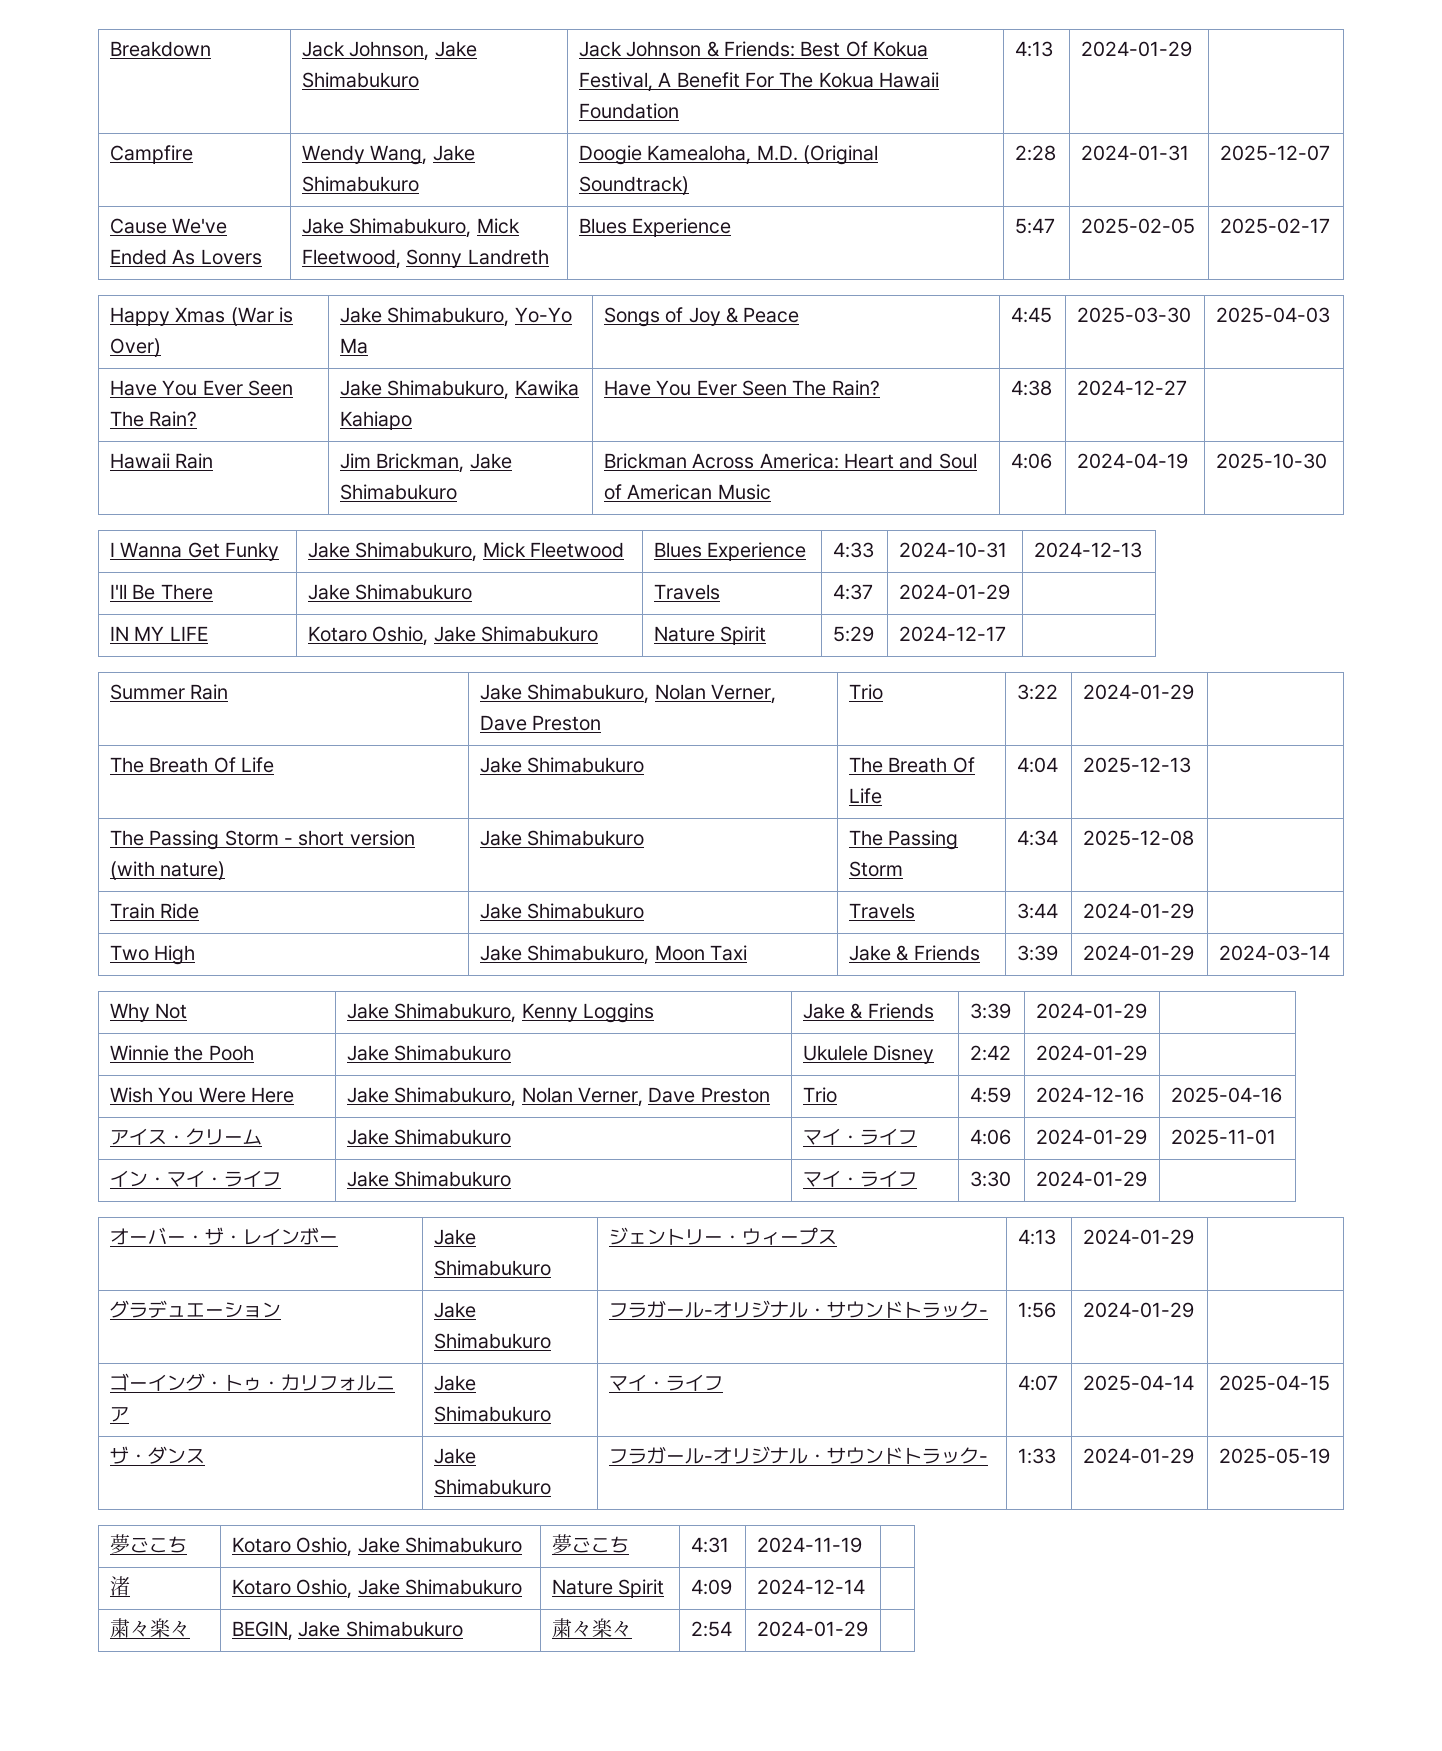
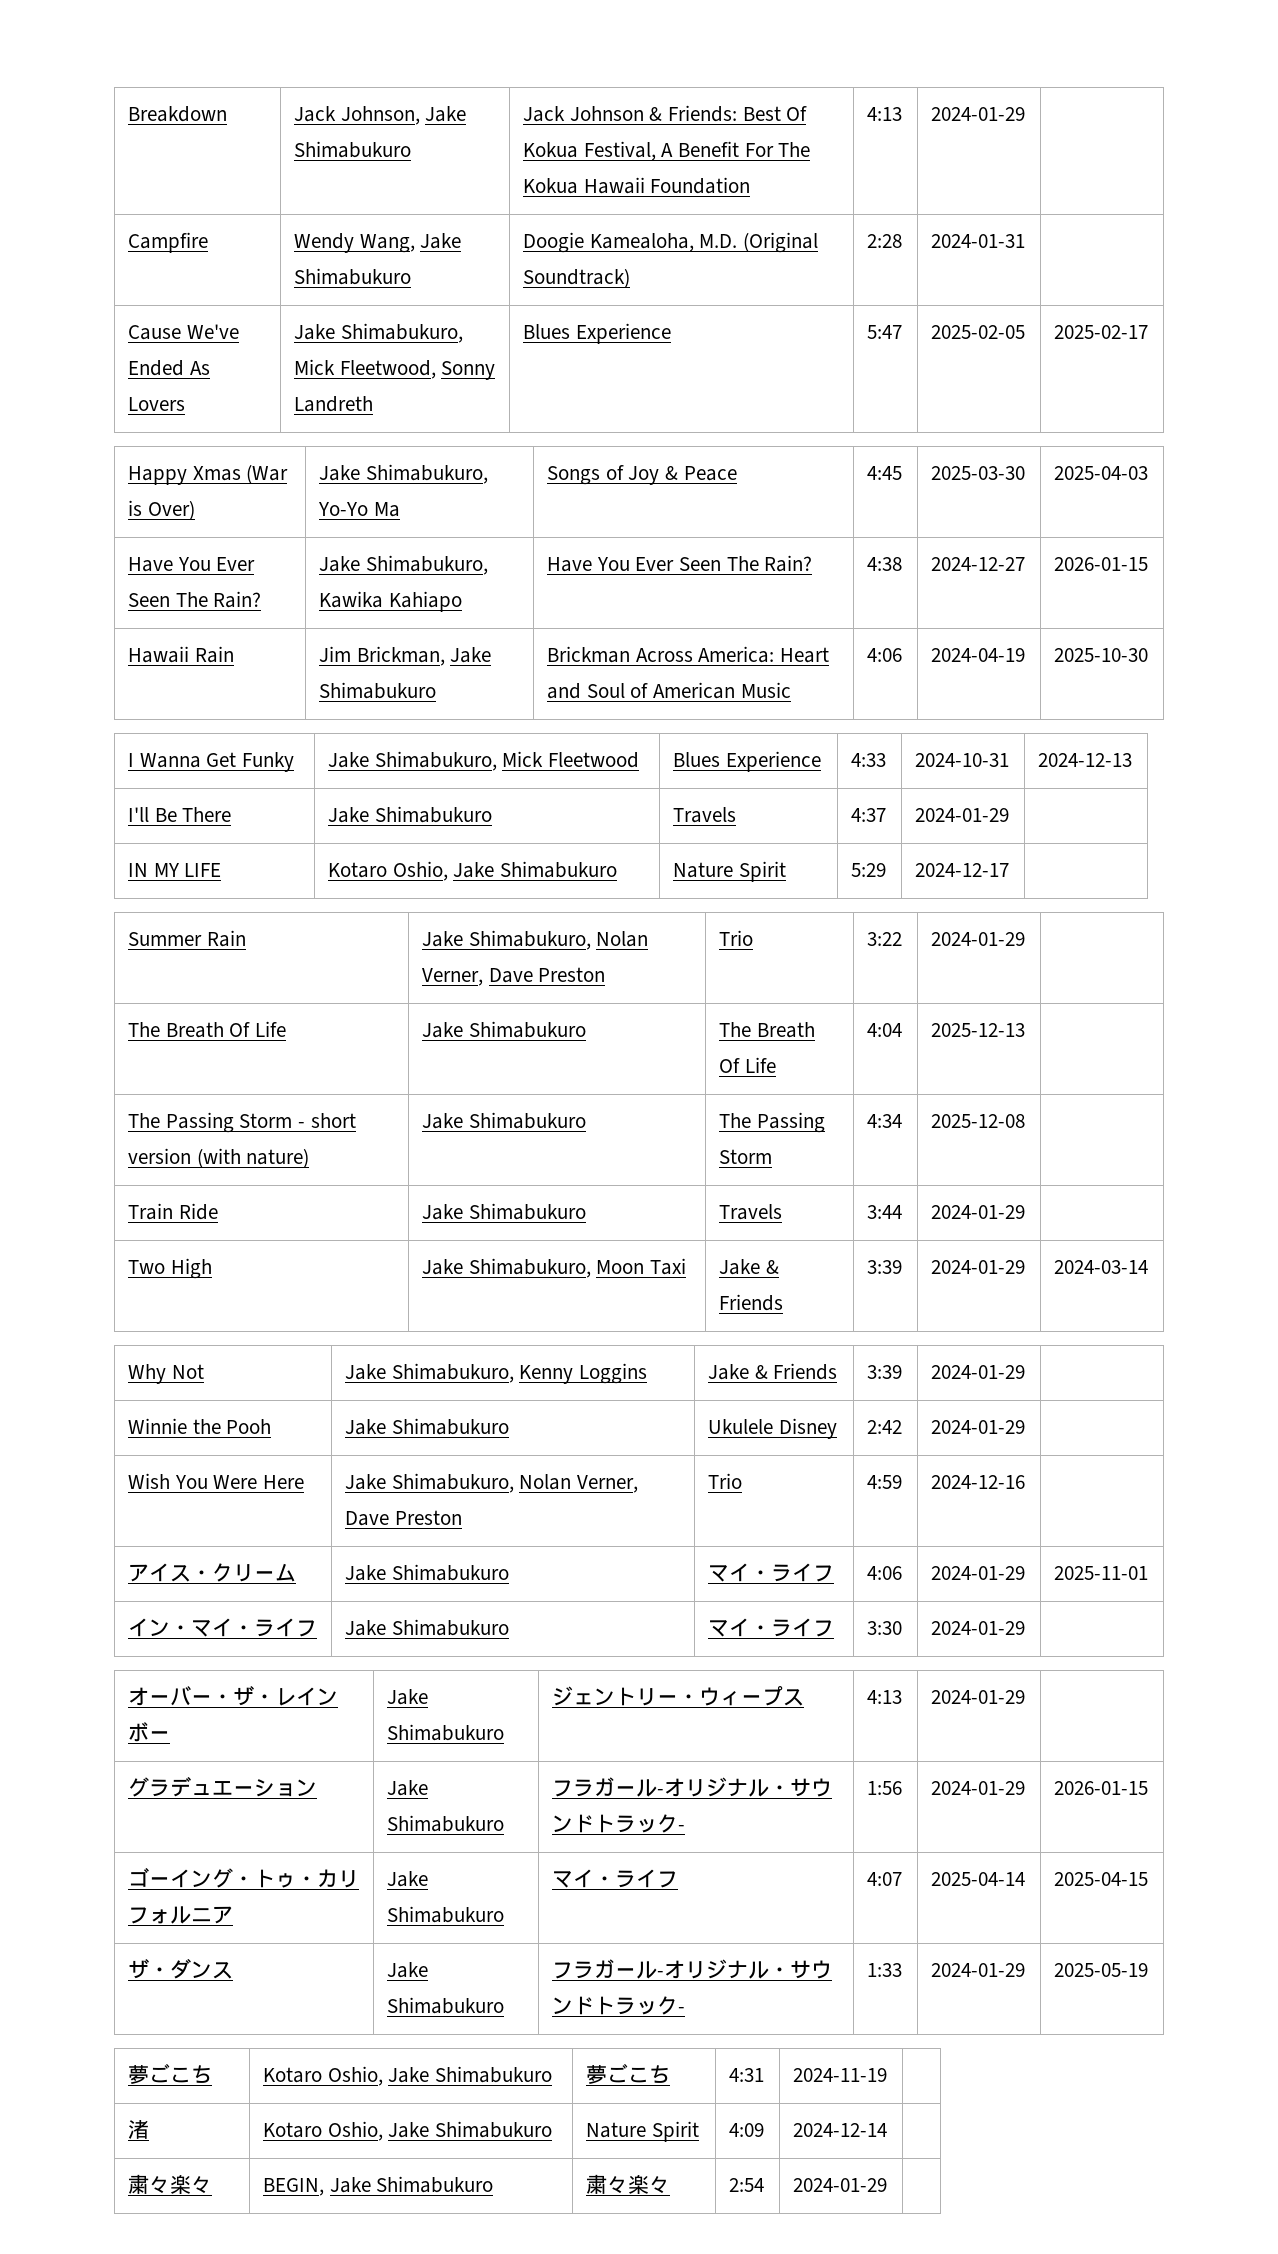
[1219,145,1330,161] 2025-12-07 -> (1025, 241) none
(1187, 388) none -> [1053,557,1148,571] 2026-01-15
[1170,1087,1282,1103] 2025-04-16 -> (1025, 1482) none
(1194, 1310) none -> [1053,1781,1148,1795] 2026-01-15

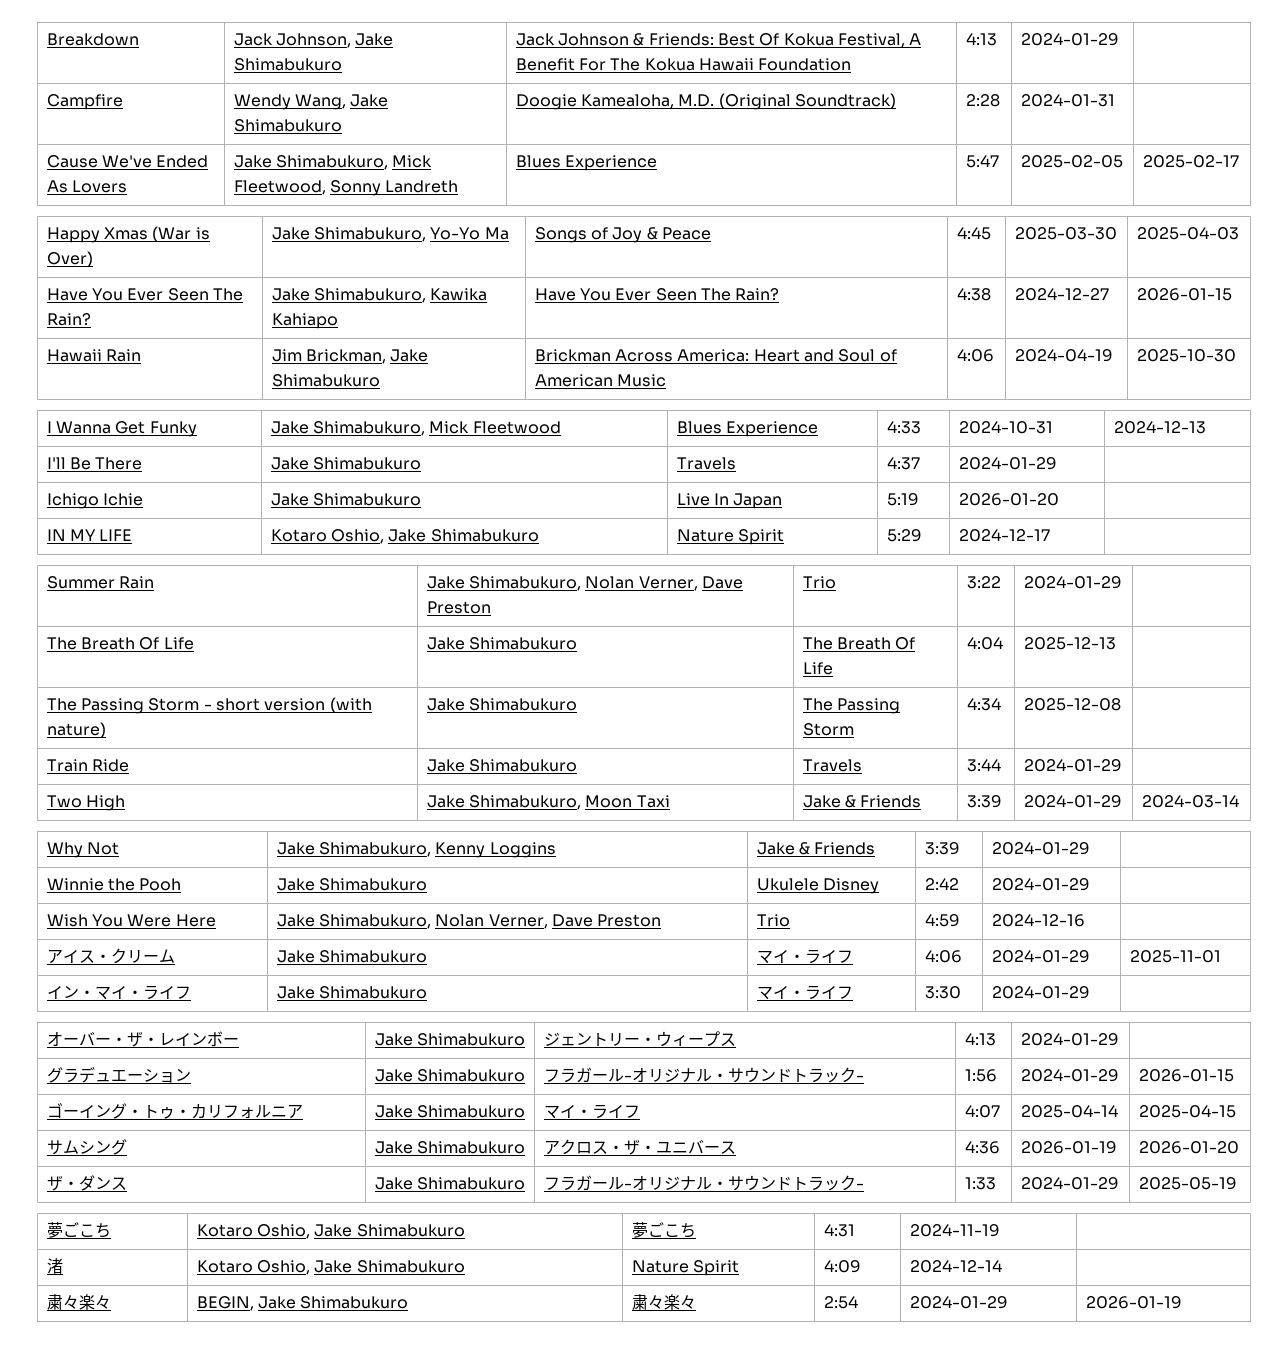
(1009, 815) none -> [46,493,144,509] [270,493,422,506] [676,493,783,509] [886,493,919,506] [958,493,1059,506] // Ichigo Ichie | Jake Shimabukuro | Live In Japan | 5:19 | 2026-01-20 |
(1148, 1879) none -> [46,1139,127,1155] [374,1141,526,1154] [543,1139,736,1155] [964,1141,1000,1154] [1020,1141,1117,1154] [1138,1141,1239,1154] // サムシング | Jake Shimabukuro | アクロス・ザ・ユニバース | 4:36 | 2026-01-19 | 2026-01-20
(887, 2185) none -> [1085,1296,1182,1309] 2026-01-19

